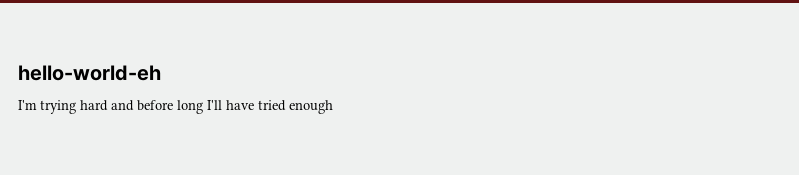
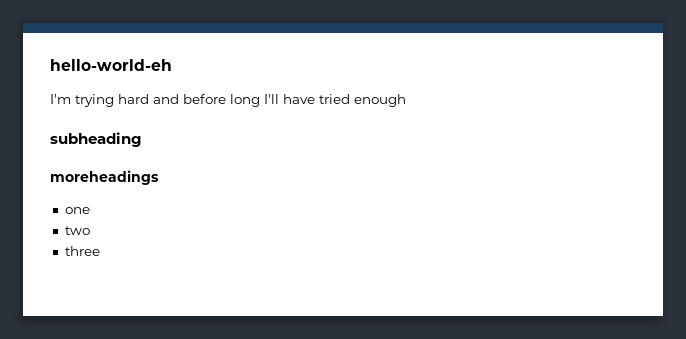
(333, 107) none -> [50,132,142,147] [50,170,159,185] [64,207,90,214] [64,226,90,235] [64,246,100,256] // subheading // moreheadings // one // two // three

